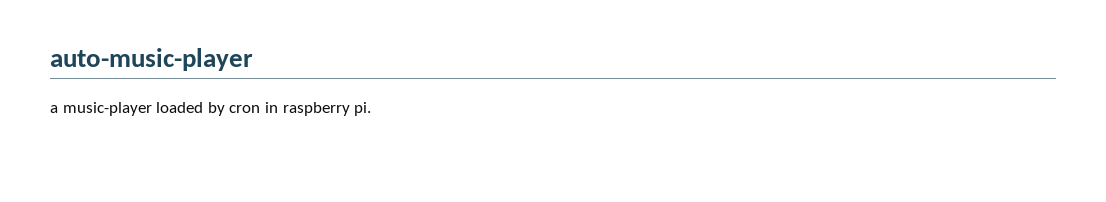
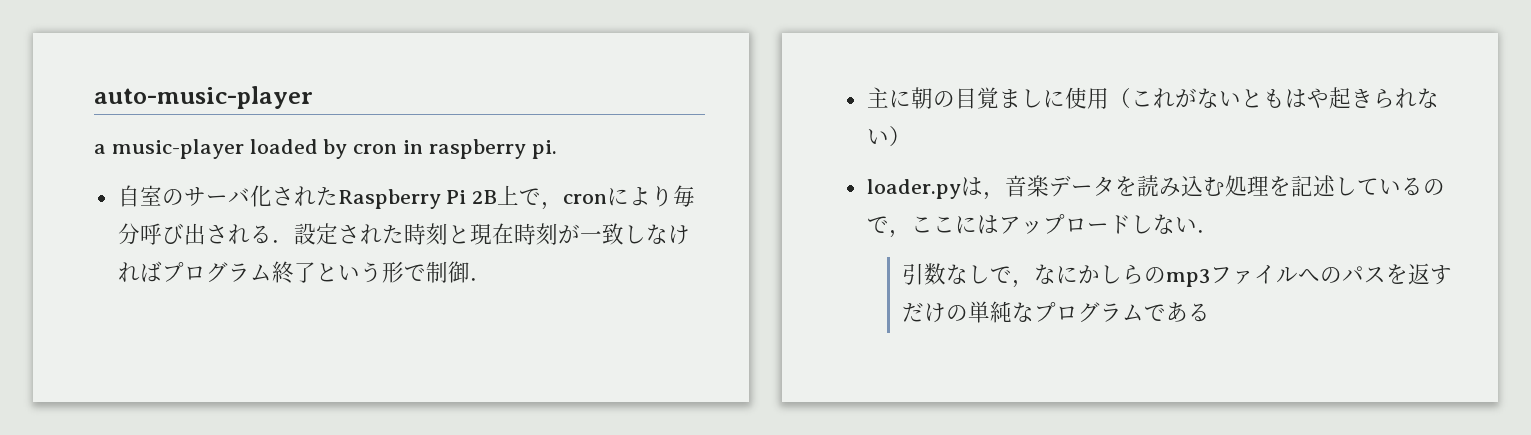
(372, 109) none -> [117,185,696,210] [117,223,690,245] [117,261,492,284] [866,87,1439,109] [866,126,911,147] [866,175,1445,200] [866,214,1219,238] [901,263,1452,288] [901,301,1210,323] // 自室のサーバ化されたRaspberry Pi 2B上で，cronにより毎分呼び出される．設定された時刻と現在時刻が一致しなければプログラム終了という形で制御． // 主に朝の目覚ましに使用（これがないともはや起きられない） // loader.pyは，音楽データを読み込む処理を記述しているので，ここにはアップロードしない． // 引数なしで，なにかしらのmp3ファイルへのパスを返すだけの単純なプログラムである

